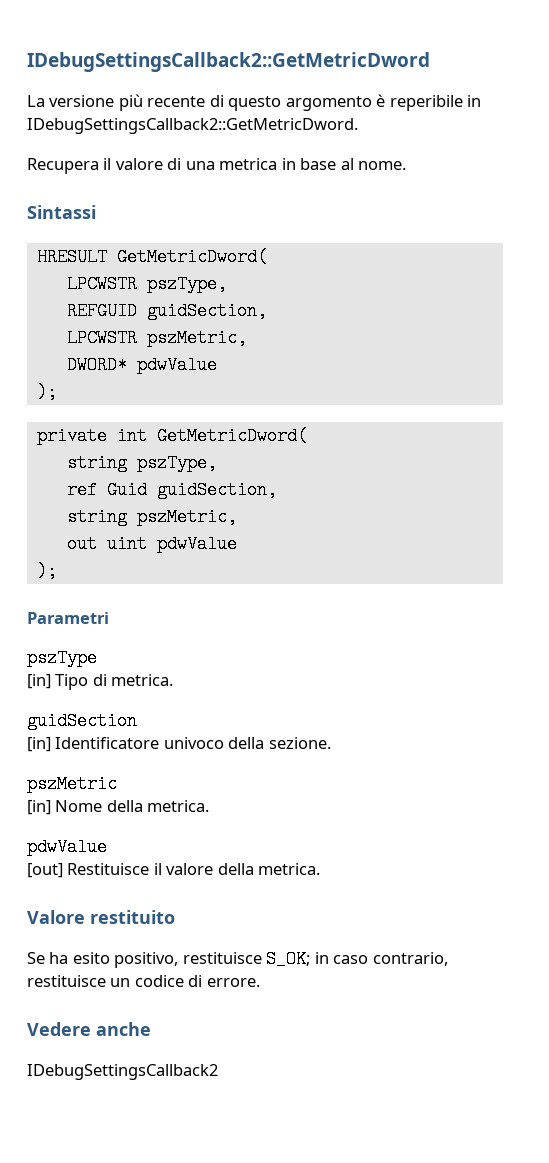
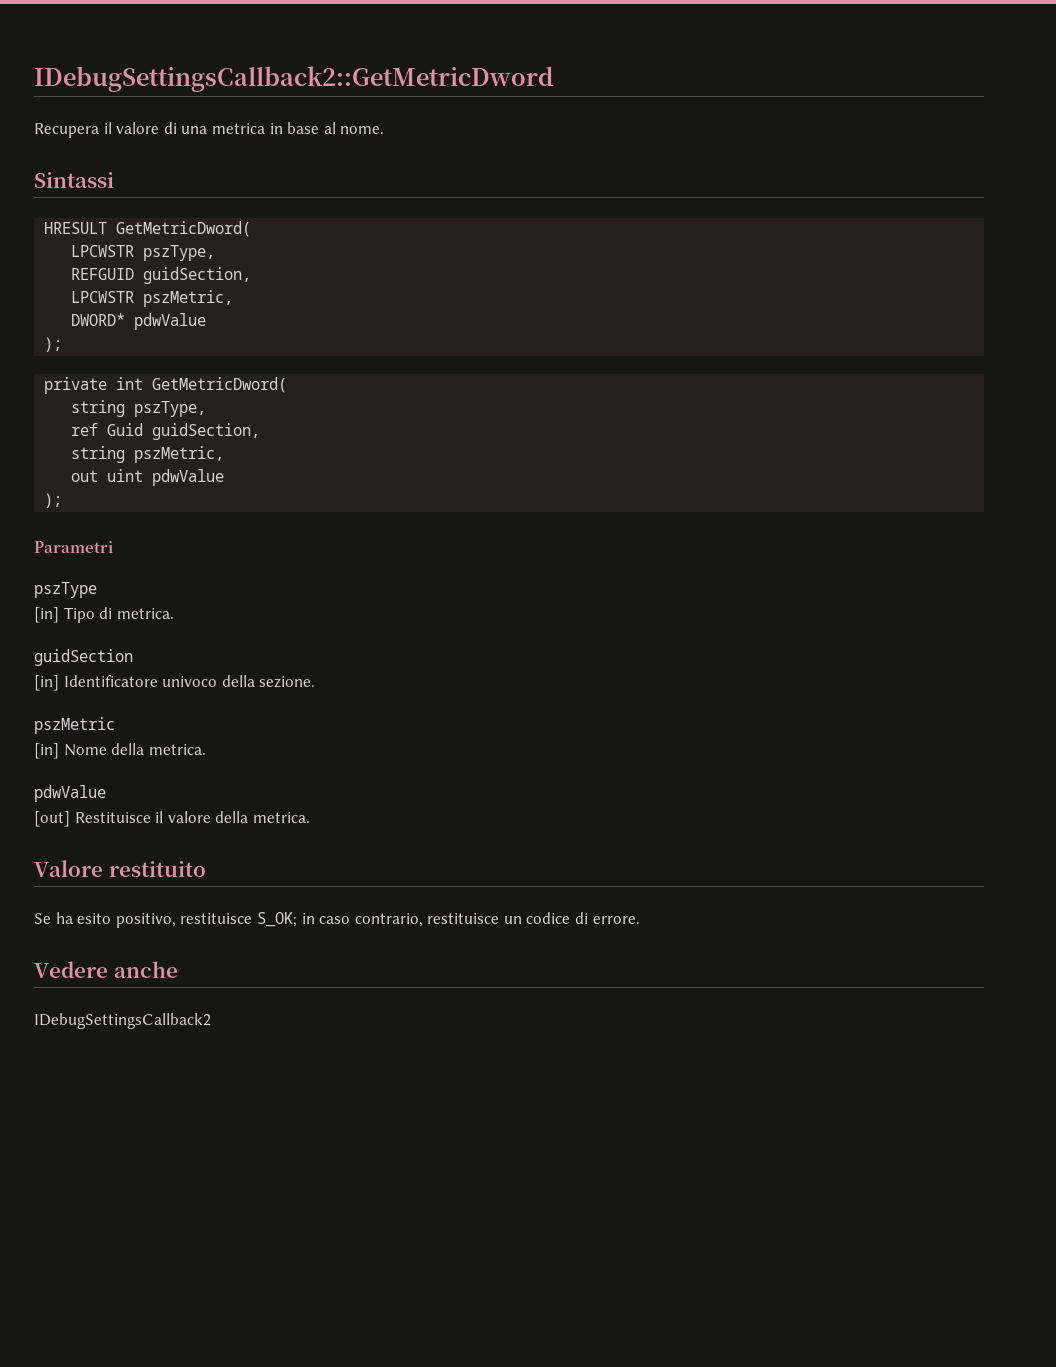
[27,94,482,111] [27,118,358,134] // La versione più recente di questo argomento è reperibile in IDebugSettingsCallback2::GetMetricDword. -> (553, 79) none

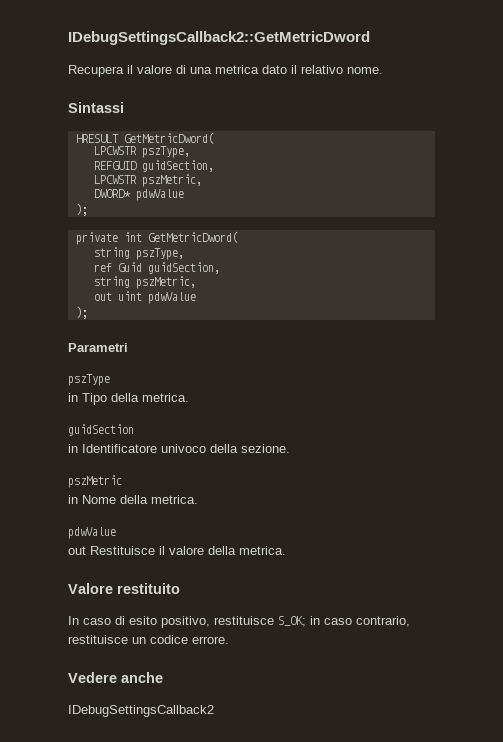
[269,122,336,134] in base al -> [262,65,343,74] dato il relativo
[34,607,113,623] [in] Tipo di -> [68,393,139,405] in Tipo della
[34,675,59,691] [in] -> [68,444,78,453] in
[34,743,59,759] [in] -> [68,495,78,504] in
[34,811,70,827] [out] -> [68,546,86,555] out
[34,912,73,924] Se ha -> [68,616,125,625] In caso di
[575,912,589,924] di -> (188, 639) none

